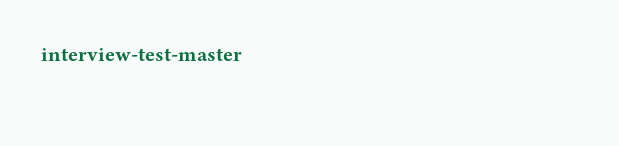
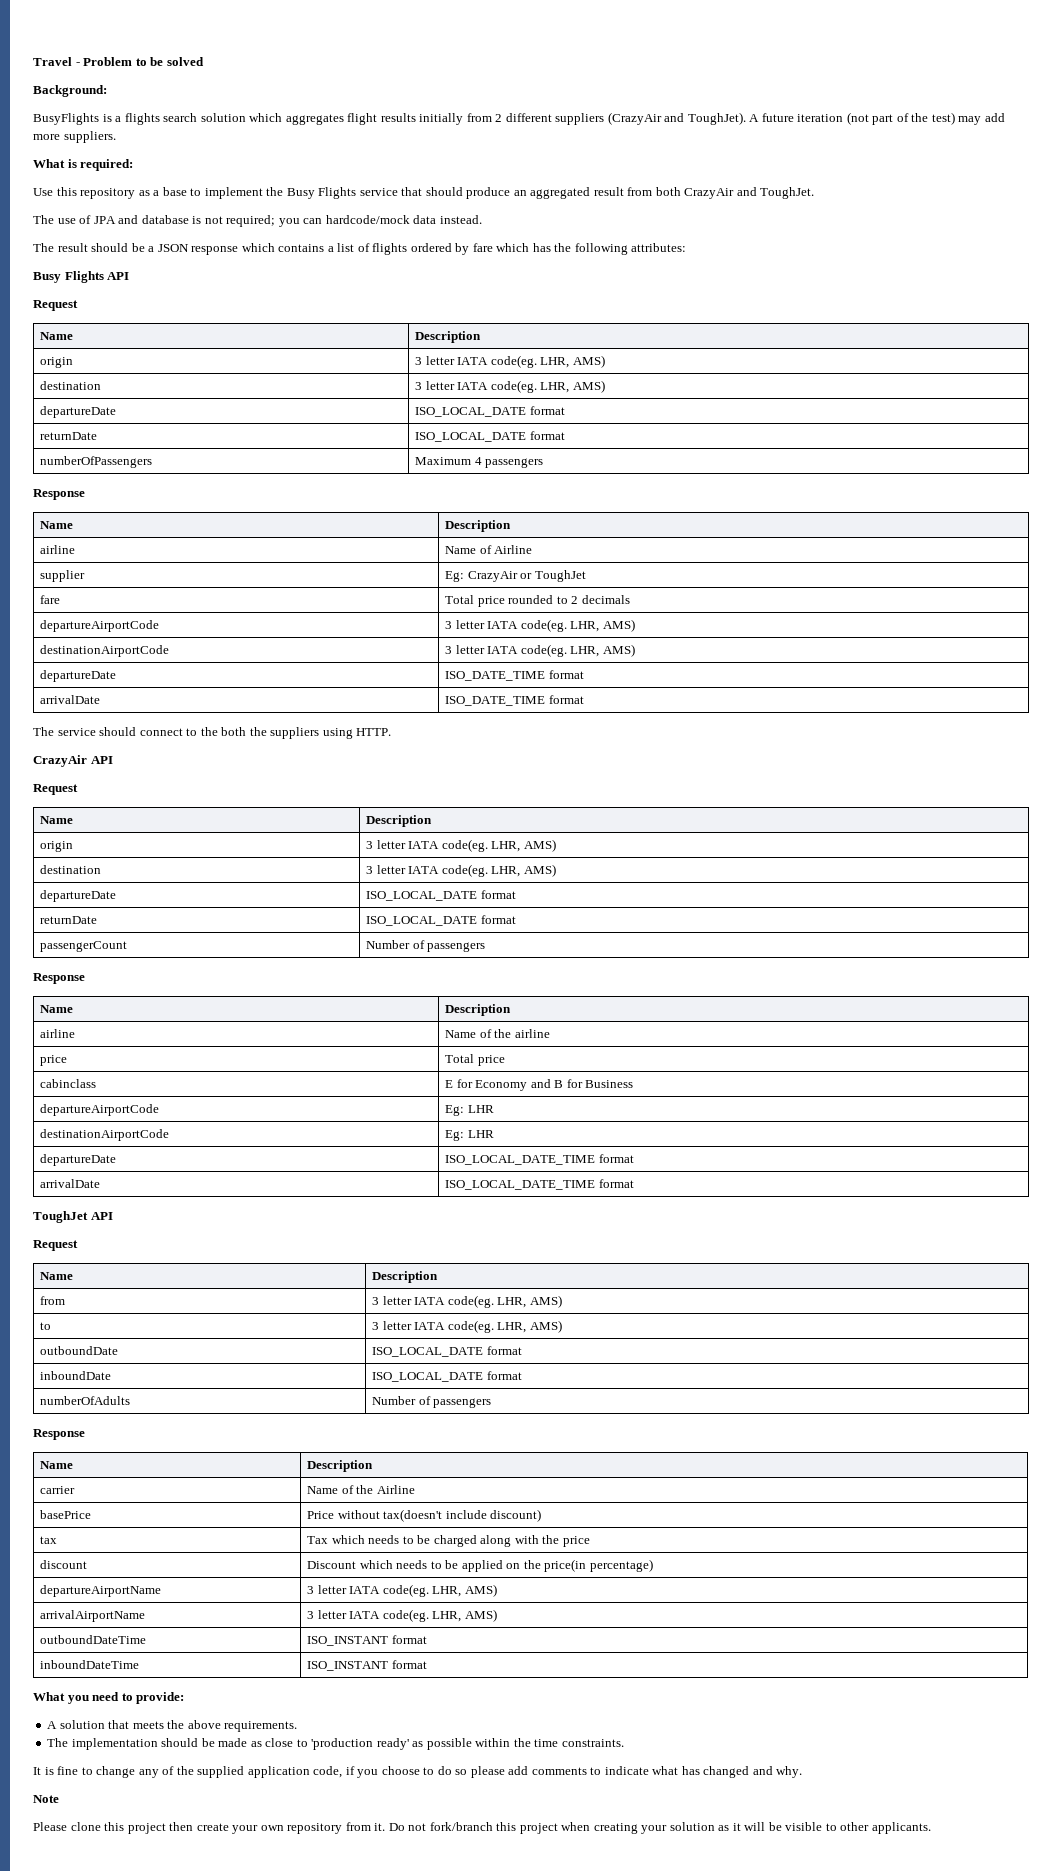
[41,48,242,61] interview-test-master -> [33,57,204,66] [33,85,107,97] [33,112,1005,125] [33,131,116,143] [33,159,134,171] [33,187,815,199] [33,215,482,227] [33,243,687,255] [33,271,130,283] [33,300,78,311] [40,332,74,340] [415,331,482,343] [40,357,74,368] [415,355,605,368] [40,381,102,390] [415,380,605,393] [40,406,117,418] [415,406,565,417] [40,432,98,440] [415,431,565,442] [40,456,153,468] [415,457,544,468] [33,489,85,500] [40,521,74,529] [445,520,512,532] [40,545,76,554] [445,545,533,554] [40,570,86,582] [445,570,586,582] [40,595,61,604] [445,595,630,607] [40,620,160,632] [445,619,635,632] [40,645,170,657] [445,644,635,657] [40,670,117,682] [445,670,584,681] [40,695,101,704] [445,695,584,706] [33,727,392,739] [33,755,113,767] [33,784,78,795] [40,816,74,824] [366,815,433,827] [40,841,74,852] [366,839,556,852] [40,865,102,874] [366,864,556,877] [40,890,117,902] [366,890,516,901] [40,916,98,924] [366,915,516,926] [40,941,128,952] [366,940,486,952] [33,973,85,984] [40,1005,74,1013] [445,1004,512,1016] [40,1029,76,1038] [445,1029,550,1038] [40,1055,68,1066] [445,1054,505,1066] [40,1079,97,1088] [445,1079,634,1091] [40,1104,160,1116] [445,1105,494,1116] [40,1129,170,1141] [445,1130,494,1141] [40,1154,117,1166] [445,1154,634,1165] [40,1179,101,1188] [445,1179,634,1190] [33,1211,113,1223] [33,1240,78,1251] [40,1272,74,1280] [372,1271,439,1283] [40,1296,66,1305] [372,1295,562,1308] [40,1322,52,1330] [372,1320,562,1333] [40,1346,119,1355] [372,1346,522,1357] [40,1371,112,1380] [372,1371,522,1382] [40,1396,131,1405] [372,1396,492,1408] [33,1429,85,1440] [40,1461,74,1469] [307,1460,374,1472] [40,1486,76,1494] [307,1485,415,1494] [40,1510,92,1519] [307,1509,542,1522] [40,1536,58,1544] [307,1535,590,1547] [40,1560,88,1569] [307,1559,653,1572] [40,1585,162,1597] [307,1584,497,1597] [40,1610,146,1622] [307,1609,497,1622] [40,1635,147,1644] [307,1635,427,1646] [40,1660,140,1669] [307,1660,427,1671] [33,1692,185,1704] [47,1720,298,1732] [47,1738,624,1750] [33,1766,803,1778] [33,1795,59,1803] [33,1822,931,1834] Travel - Problem to be solved // Background: // BusyFlights is a flights search solution which aggregates flight results initially from 2 different suppliers (CrazyAir and ToughJet). A future iteration (not part of the test) may add more suppliers. // What is required: // Use this repository as a base to implement the Busy Flights service that should produce an aggregated result from both CrazyAir and ToughJet. // The use of JPA and database is not required; you can hardcode/mock data instead. // The result should be a JSON response which contains a list of flights ordered by fare which has the following attributes: // Busy Flights API // Request // Name | Description // origin | 3 letter IATA code(eg. LHR, AMS) // destination | 3 letter IATA code(eg. LHR, AMS) // departureDate | ISO_LOCAL_DATE format // returnDate | ISO_LOCAL_DATE format // numberOfPassengers | Maximum 4 passengers // Response // Name | Description // airline | Name of Airline // supplier | Eg: CrazyAir or ToughJet // fare | Total price rounded to 2 decimals // departureAirportCode | 3 letter IATA code(eg. LHR, AMS) // destinationAirportCode | 3 letter IATA code(eg. LHR, AMS) // departureDate | ISO_DATE_TIME format // arrivalDate | ISO_DATE_TIME format // The service should connect to the both the suppliers using HTTP. // CrazyAir API // Request // Name | Description // origin | 3 letter IATA code(eg. LHR, AMS) // destination | 3 letter IATA code(eg. LHR, AMS) // departureDate | ISO_LOCAL_DATE format // returnDate | ISO_LOCAL_DATE format // passengerCount | Number of passengers // Response // Name | Description // airline | Name of the airline // price | Total price // cabinclass | E for Economy and B for Business // departureAirportCode | Eg: LHR // destinationAirportCode | Eg: LHR // departureDate | ISO_LOCAL_DATE_TIME format // arrivalDate | ISO_LOCAL_DATE_TIME format // ToughJet API // Request // Name | Description // from | 3 letter IATA code(eg. LHR, AMS) // to | 3 letter IATA code(eg. LHR, AMS) // outboundDate | ISO_LOCAL_DATE format // inboundDate | ISO_LOCAL_DATE format // numberOfAdults | Number of passengers // Response // Name | Description // carrier | Name of the Airline // basePrice | Price without tax(doesn't include discount) // tax | Tax which needs to be charged along with the price // discount | Discount which needs to be applied on the price(in percentage) // departureAirportName | 3 letter IATA code(eg. LHR, AMS) // arrivalAirportName | 3 letter IATA code(eg. LHR, AMS) // outboundDateTime | ISO_INSTANT format // inboundDateTime | ISO_INSTANT format // What you need to provide: // A solution that meets the above requirements. // The implementation should be made as close to 'production ready' as possible within the time constraints. // It is fine to change any of the supplied application code, if you choose to do so please add comments to indicate what has changed and why. // Note // Please clone this project then create your own repository from it. Do not fork/branch this project when creating your solution as it will be visible to other applicants.

